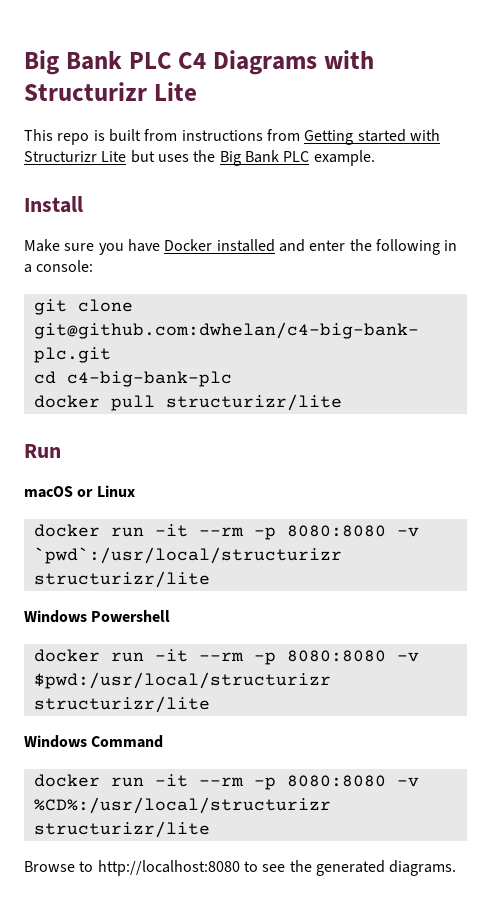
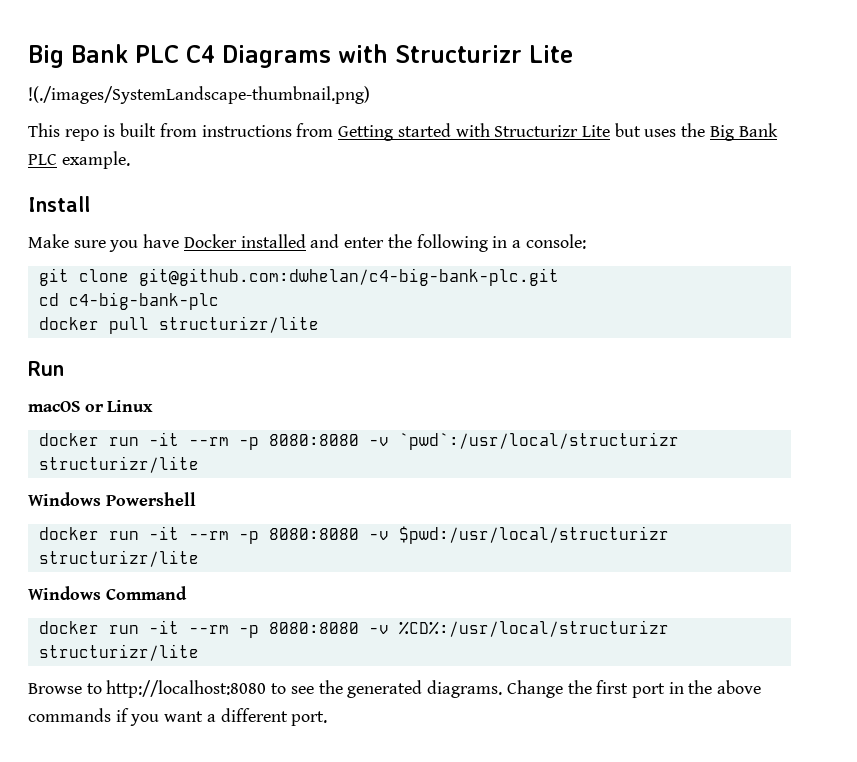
(197, 91) none -> [28,86,370,104] // !(./images/SystemLandscape-thumbnail.png)
(457, 868) none -> [506,680,762,698] [28,708,328,726] Change the first port in the above commands if you want a different port.

